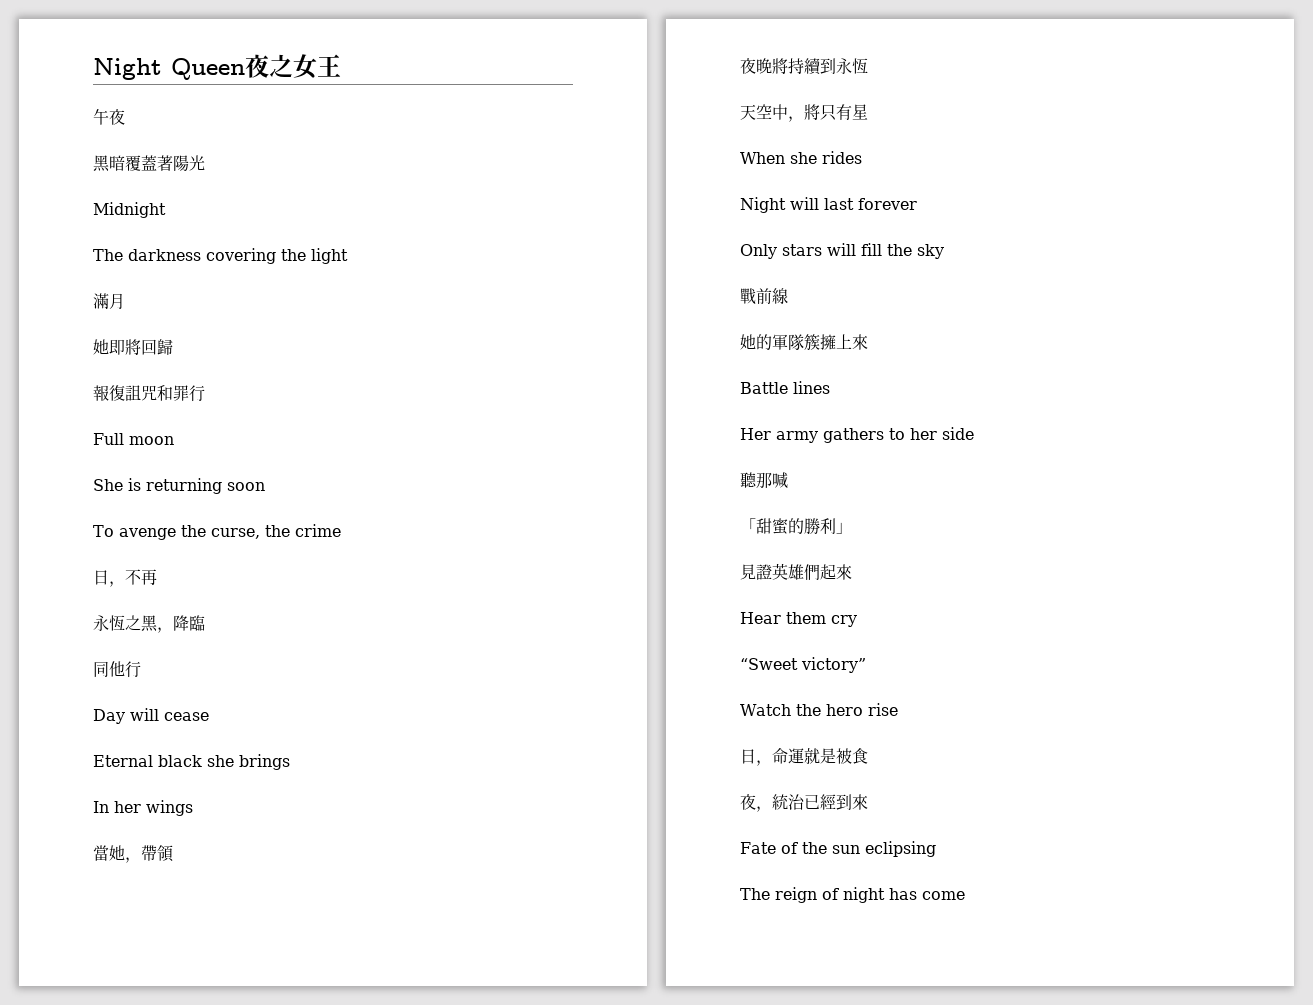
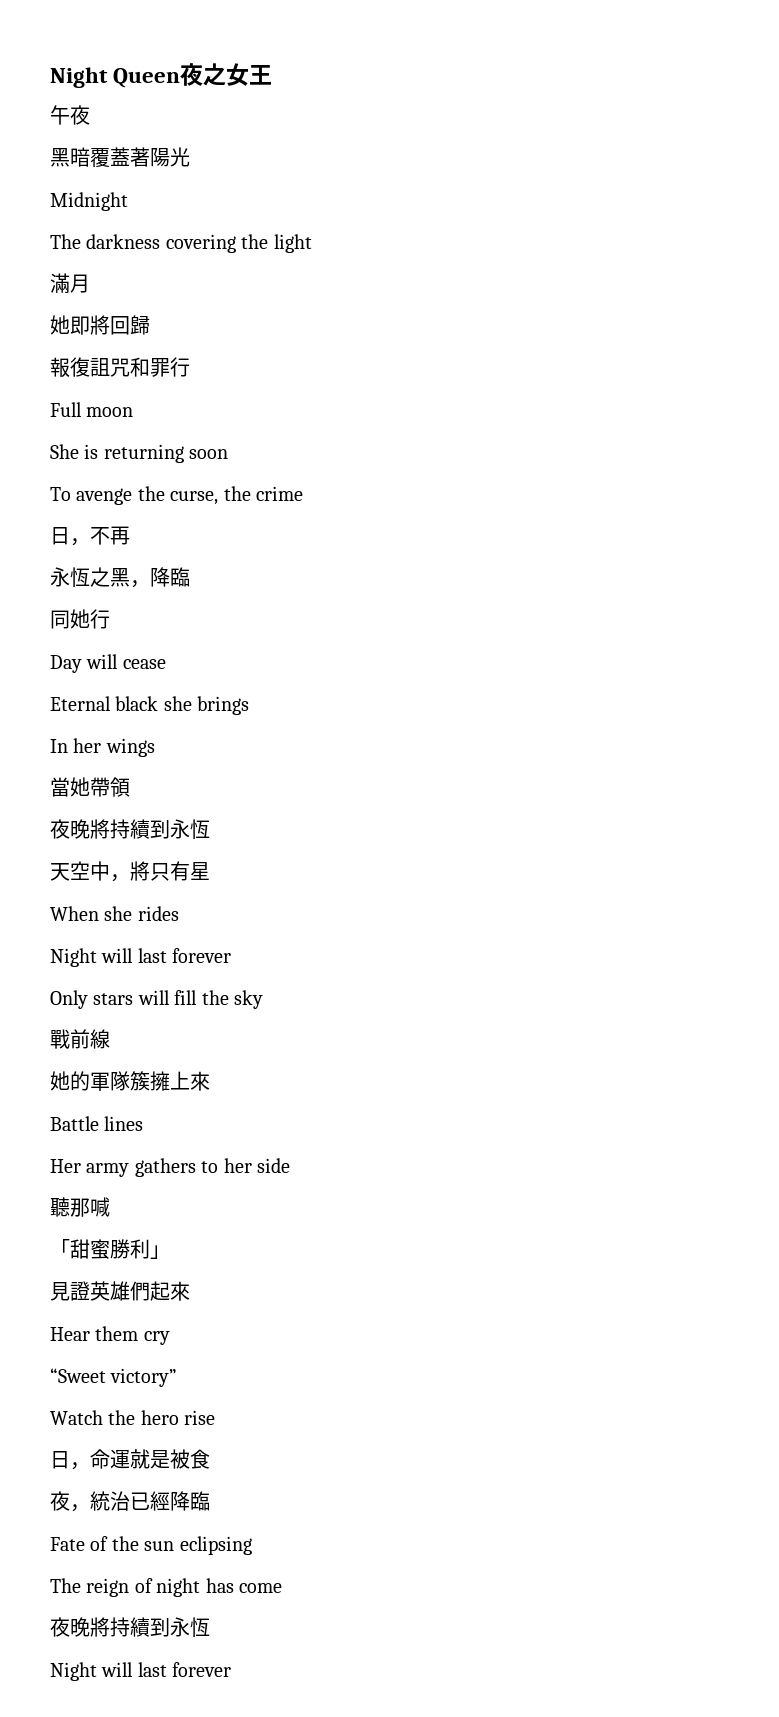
[109,661,125,677] 他 -> [70,609,90,629] 她
[125,857,141,863] ， -> (90, 787) none
[788,518,804,534] 的 -> (110, 1249) none
[836,794,868,810] 到來 -> [170,1491,210,1511] 降臨
(965, 895) none -> [50,1617,210,1637] [50,1662,232,1681] // 夜晚將持續到永恆 // Night will last forever

